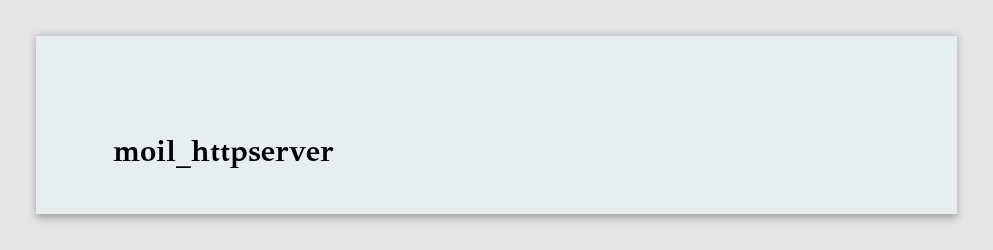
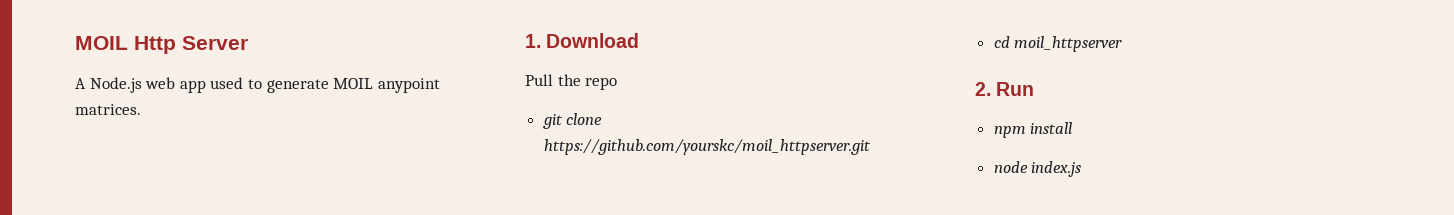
[113,140,334,168] moil_httpserver -> [75,36,248,54] [75,77,440,93] [75,104,141,115] [525,33,640,48] [525,74,618,90] [542,113,603,129] [543,139,871,155] [993,36,1123,52] [975,82,1035,96] [993,122,1073,138] [993,161,1082,177] MOIL Http Server // A Node.js web app used to generate MOIL anypoint matrices. // 1. Download // Pull the repo // git clone https://github.com/yourskc/moil_httpserver.git // cd moil_httpserver // 2. Run // npm install // node index.js

